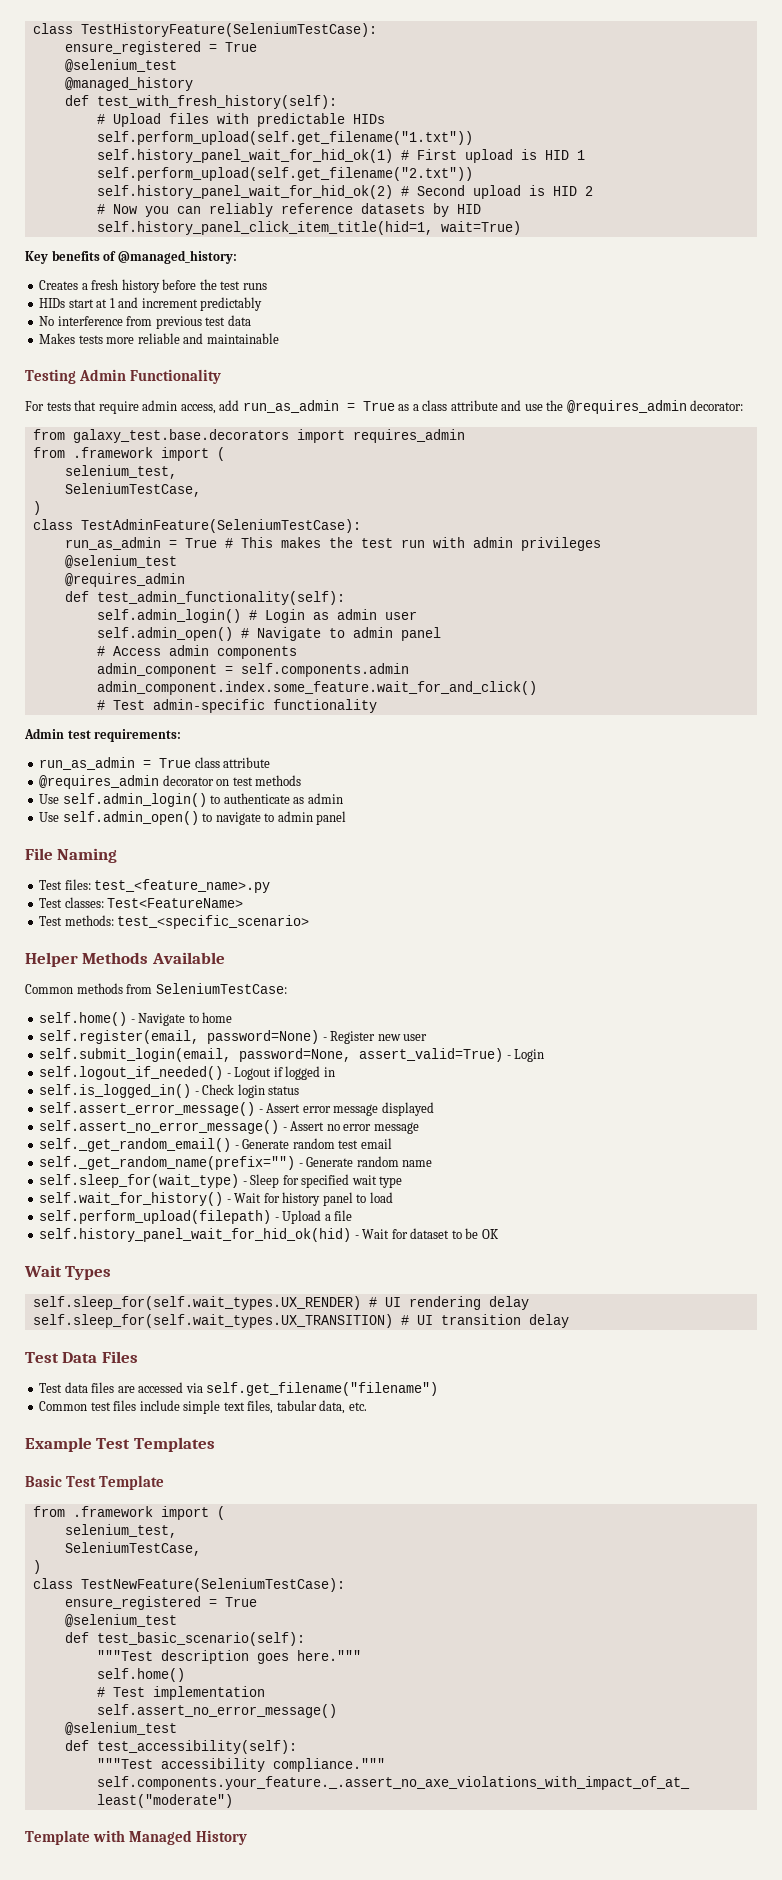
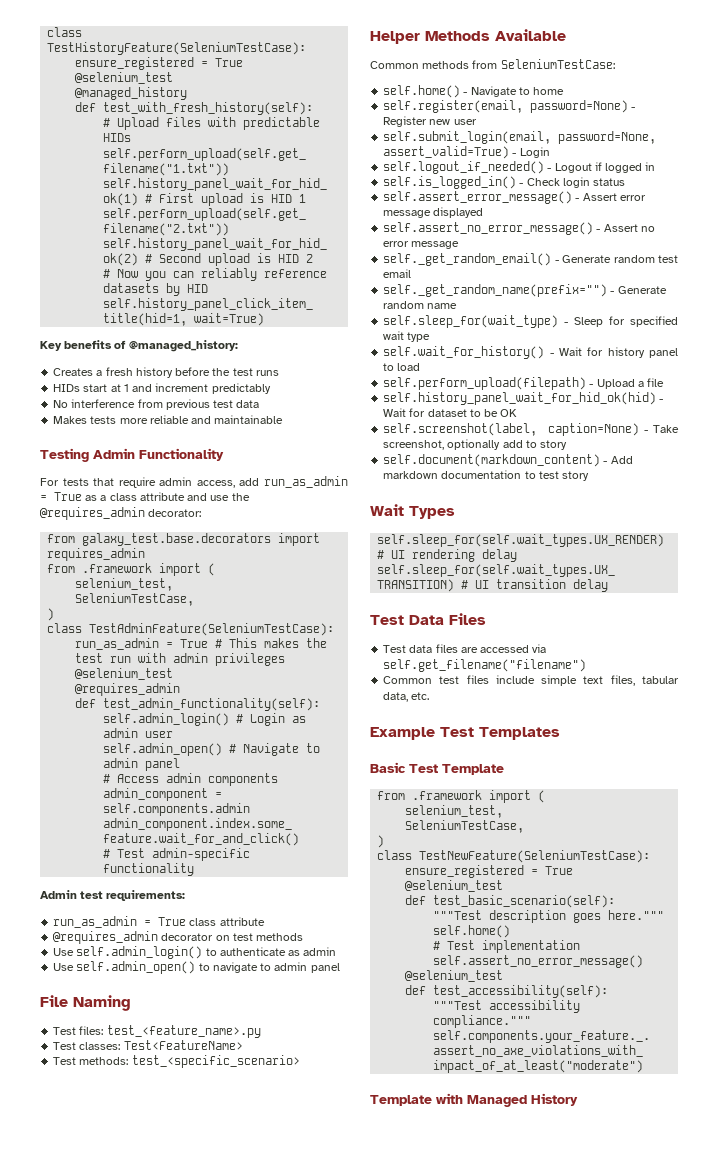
(499, 1234) none -> [383,423,679,436] [383,439,568,450] [383,454,633,467] [383,470,590,481] // self.screenshot(label, caption=None) - Take screenshot, optionally add to story // self.document(markdown_content) - Add markdown documentation to test story

